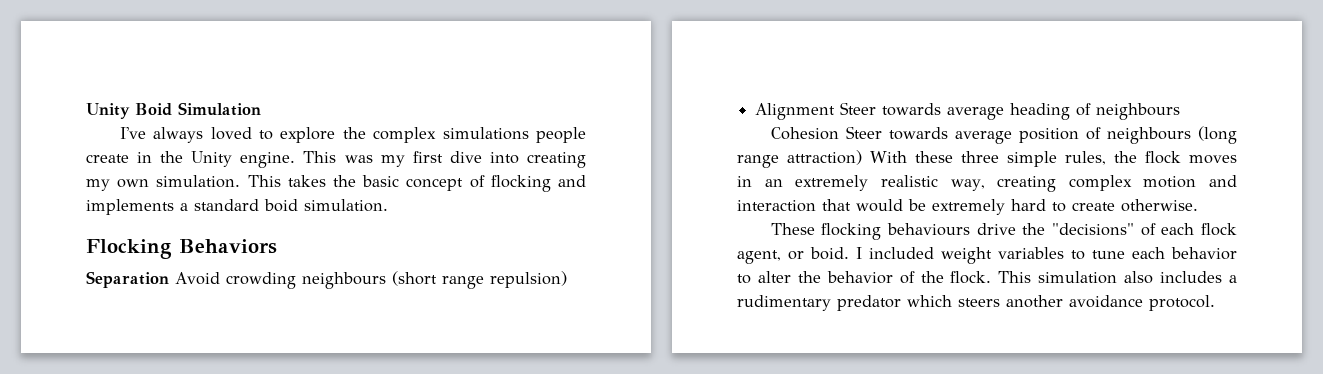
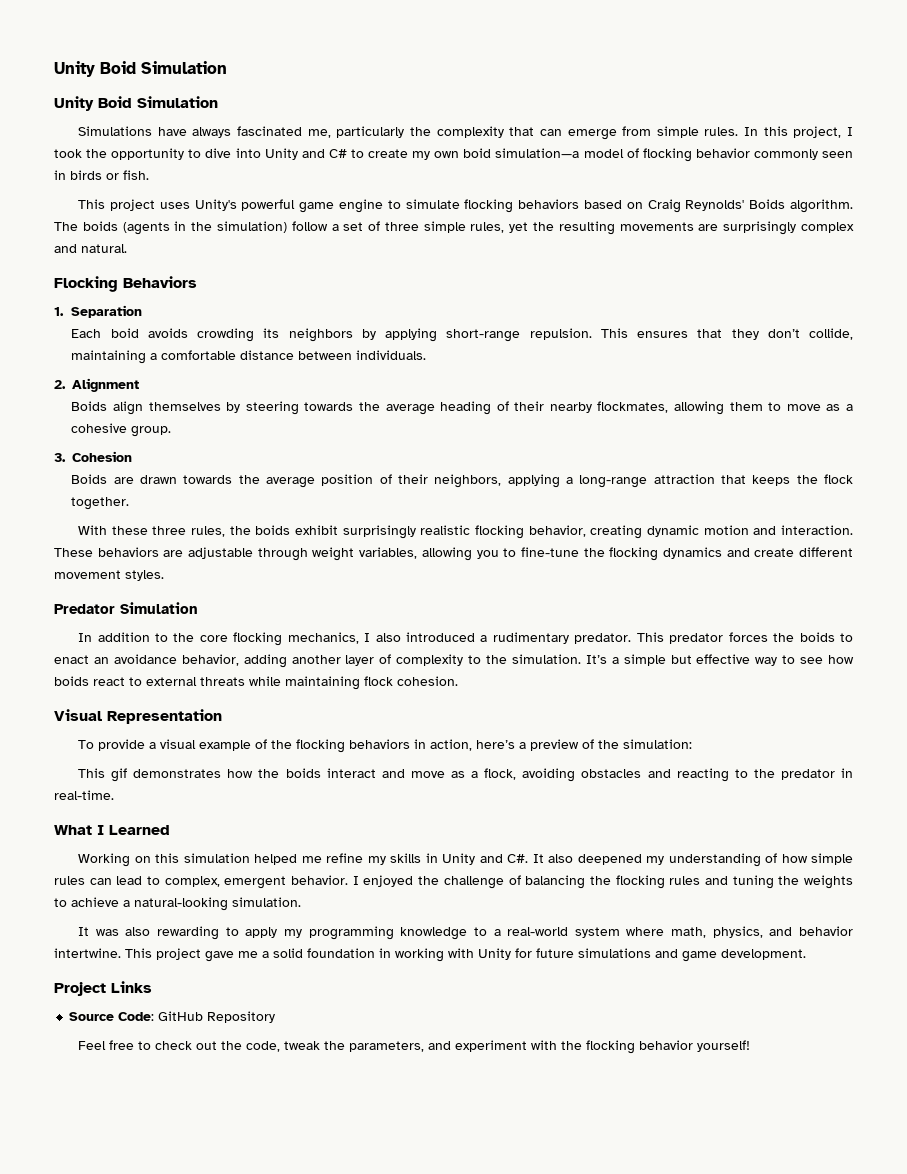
[86,102,261,119] [119,127,586,143] [86,151,586,168] [86,175,586,192] [86,199,388,215] Unity Boid Simulation // I've always loved to explore the complex simulations people create in the Unity engine. This was my first dive into creating my own simulation. This takes the basic concept of flocking and implements a standard boid simulation. -> [54,61,227,77] [54,96,218,111] [78,126,854,140] [54,148,854,162] [54,170,149,180] [78,199,853,213] [54,221,854,235] [54,244,127,253] Unity Boid Simulation // Unity Boid Simulation // Simulations have always fascinated me, particularly the complexity that can emerge from simple rules. In this project, I took the opportunity to dive into Unity and C# to create my own boid simulation—a model of flocking behavior commonly seen in birds or fish. // This project uses Unity's powerful game engine to simulate flocking behaviors based on Craig Reynolds' Boids algorithm. The boids (agents in the simulation) follow a set of three simple rules, yet the resulting movements are surprisingly complex and natural.
(277, 246) none -> [54,307,64,316] 1.
[175,271,567,289] [755,102,1181,120] [770,126,1237,144] [737,150,862,168] Avoid crowding neighbours (short range repulsion) // Alignment Steer towards average heading of neighbours // Cohesion Steer towards average position of neighbours (long range attraction) -> [71,328,853,342] [71,350,427,364] [54,378,139,392] [71,401,853,415] [71,423,172,437] [54,451,132,462] [71,474,853,488] [71,497,130,510] // Each boid avoids crowding its neighbors by applying short-range repulsion. This ensures that they don’t collide, maintaining a comfortable distance between individuals. // 2. Alignment // Boids align themselves by steering towards the average heading of their nearby flockmates, allowing them to move as a cohesive group. // 3. Cohesion // Boids are drawn towards the average position of their neighbors, applying a long-range attraction that keeps the flock together. //
[1007,151,1057,167] simple -> (187, 530) none
[1145,151,1237,164] [737,175,1237,192] [737,199,1198,215] [770,223,1237,240] [737,247,1237,264] [737,271,1237,284] [737,295,1215,311] flock moves in an extremely realistic way, creating complex motion and interaction that would be extremely hard to create otherwise. // These flocking behaviours drive the "decisions" of each flock agent, or boid. I included weight variables to tune each behavior to alter the behavior of the flock. This simulation also includes a rudimentary predator which steers another avoidance protocol. -> [255,525,853,539] [54,547,853,561] [54,570,164,581] [54,602,198,614] [78,632,854,646] [54,654,854,668] [54,676,458,690] [54,709,222,724] [78,739,693,753] [78,768,854,782] [54,790,114,800] [54,825,170,835] [78,853,854,867] [54,875,854,889] [54,897,301,911] [78,926,854,940] [54,948,806,962] [54,981,152,996] [69,1011,276,1023] [78,1040,751,1054] boids exhibit surprisingly realistic flocking behavior, creating dynamic motion and interaction. These behaviors are adjustable through weight variables, allowing you to fine-tune the flocking dynamics and create different movement styles. // Predator Simulation // In addition to the core flocking mechanics, I also introduced a rudimentary predator. This predator forces the boids to enact an avoidance behavior, adding another layer of complexity to the simulation. It’s a simple but effective way to see how boids react to external threats while maintaining flock cohesion. // Visual Representation // To provide a visual example of the flocking behaviors in action, here’s a preview of the simulation: // This gif demonstrates how the boids interact and move as a flock, avoiding obstacles and reacting to the predator in real-time. // What I Learned // Working on this simulation helped me refine my skills in Unity and C#. It also deepened my understanding of how simple rules can lead to complex, emergent behavior. I enjoyed the challenge of balancing the flocking rules and tuning the weights to achieve a natural-looking simulation. // It was also rewarding to apply my programming knowledge to a real-world system where math, physics, and behavior intertwine. This project gave me a solid foundation in working with Unity for future simulations and game development. // Project Links // Source Code: GitHub Repository // Feel free to check out the code, tweak the parameters, and experiment with the flocking behavior yourself!

